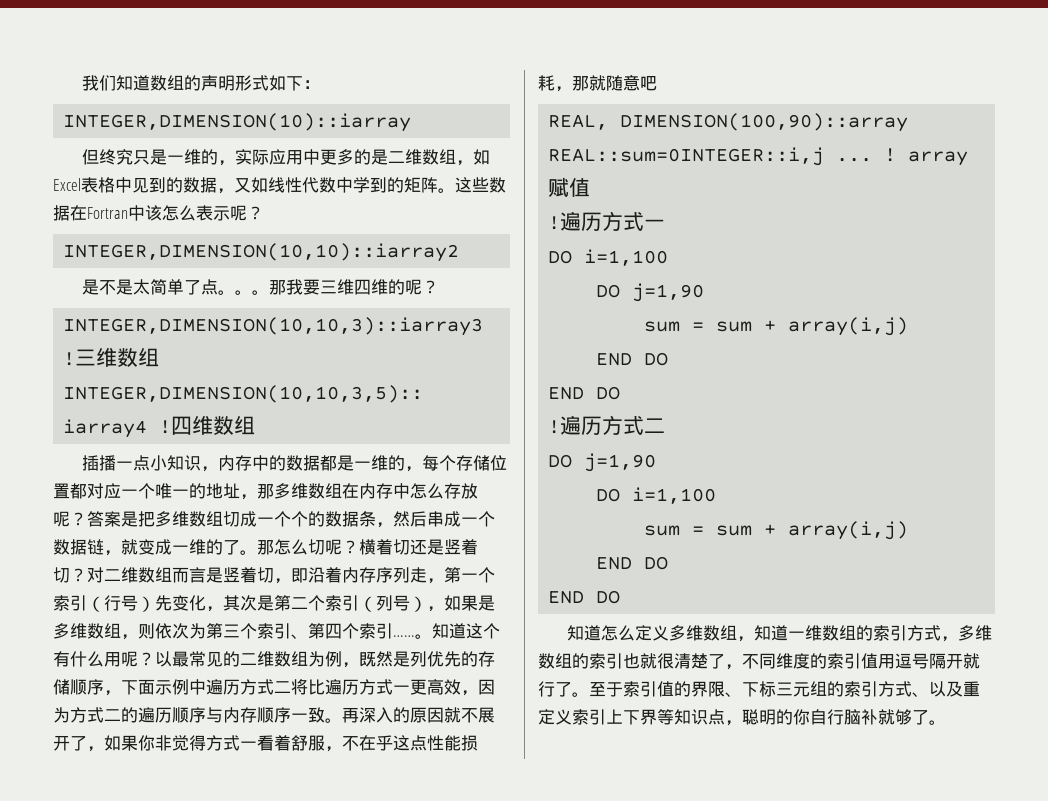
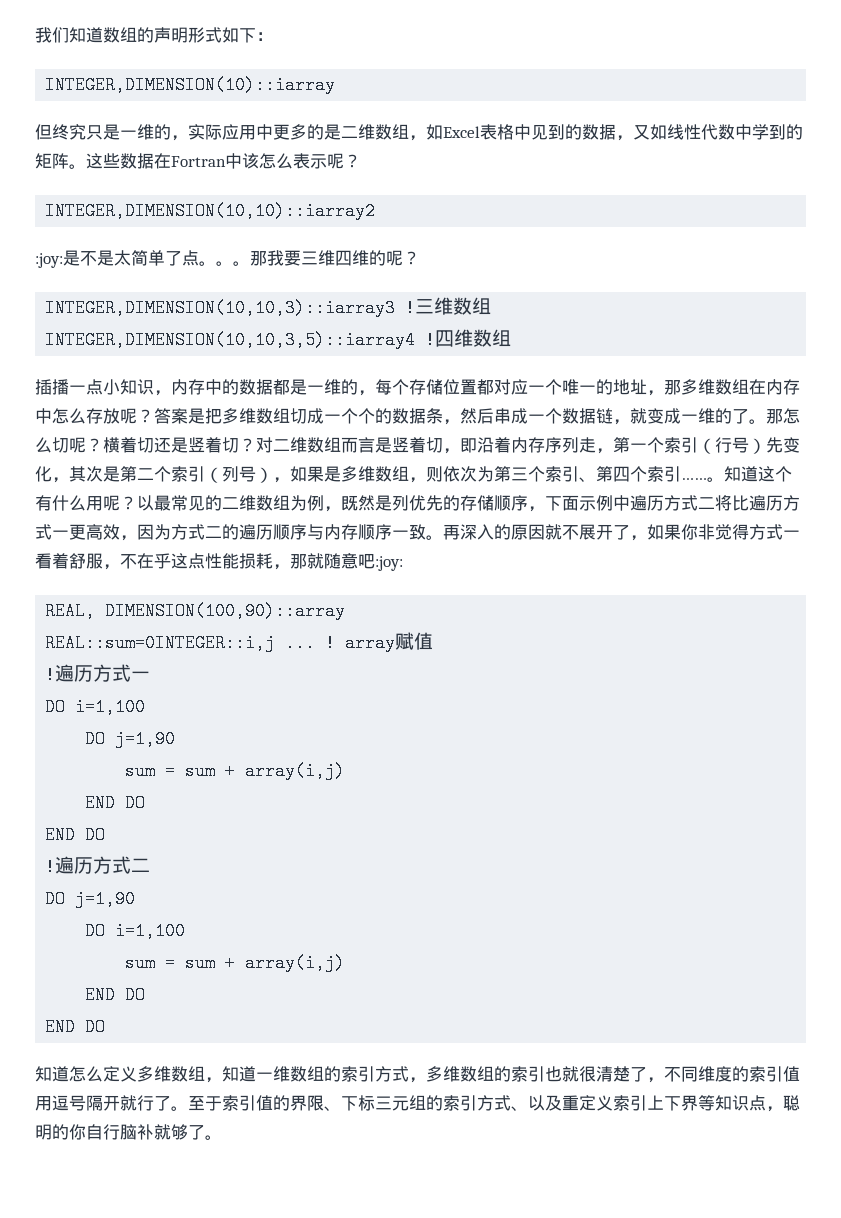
(460, 252) none -> [35,253,63,268] :joy:
(657, 83) none -> [375,556,403,571] :joy:

